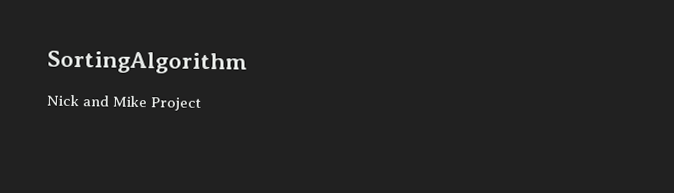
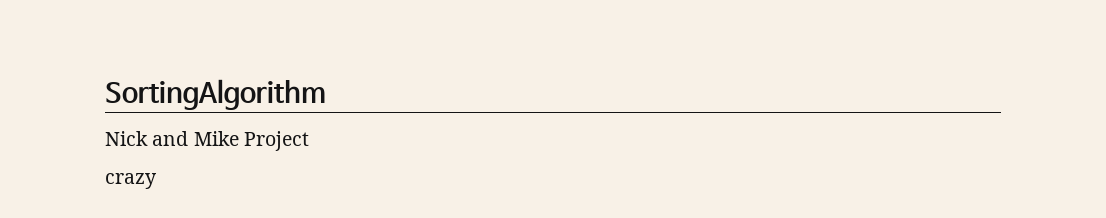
(202, 104) none -> [105,173,157,189] // crazy

